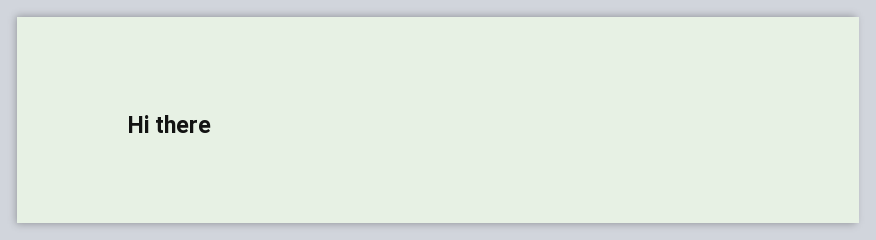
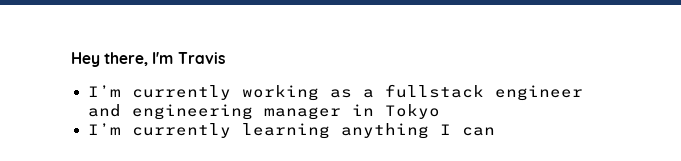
[128,115,212,133] Hi there -> [71,52,225,67] [87,84,583,101] [87,104,440,120] [87,123,495,139] Hey there, I'm Travis // I’m currently working as a fullstack engineer and engineering manager in Tokyo // I’m currently learning anything I can

